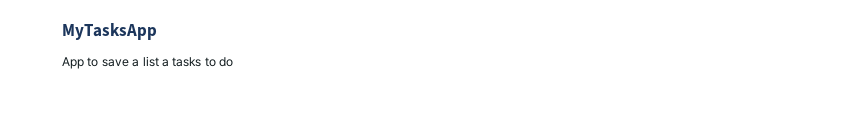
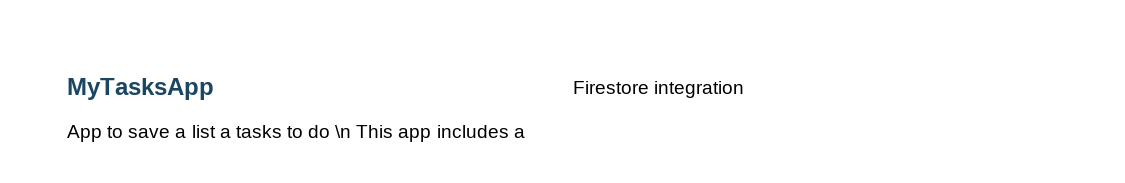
(233, 62) none -> [335,125,525,142] [573,81,745,98] \n This app includes a Firestore integration

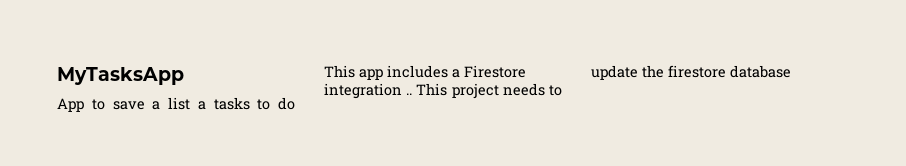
[335,125,352,138] \n -> (295, 103) none
(745, 89) none -> [406,83,562,99] [591,65,791,80] .. This project needs to update the firestore database

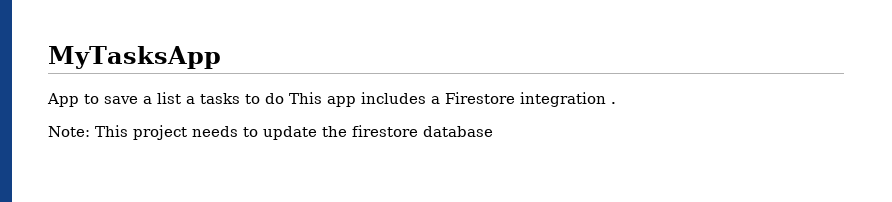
[406,93,413,95] .. -> [611,102,616,104] [48,126,90,137] . // Note:

